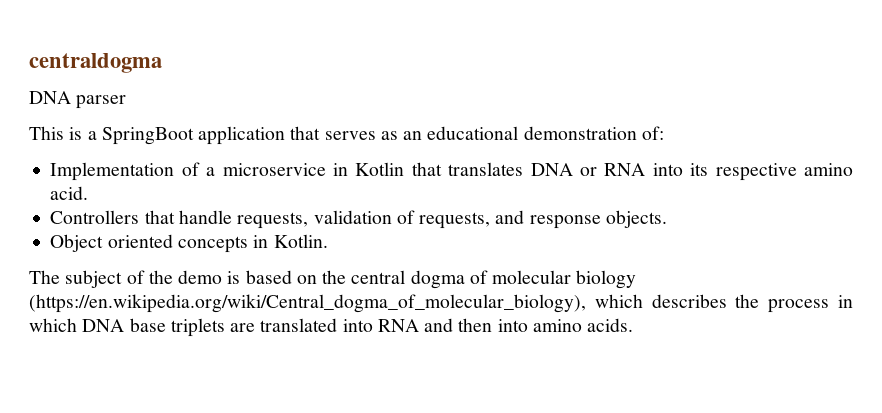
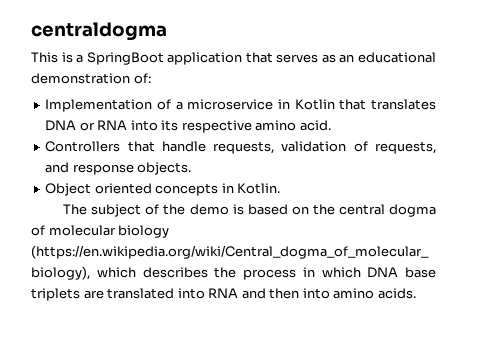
[29,91,127,109] // DNA parser -> (167, 31) none

